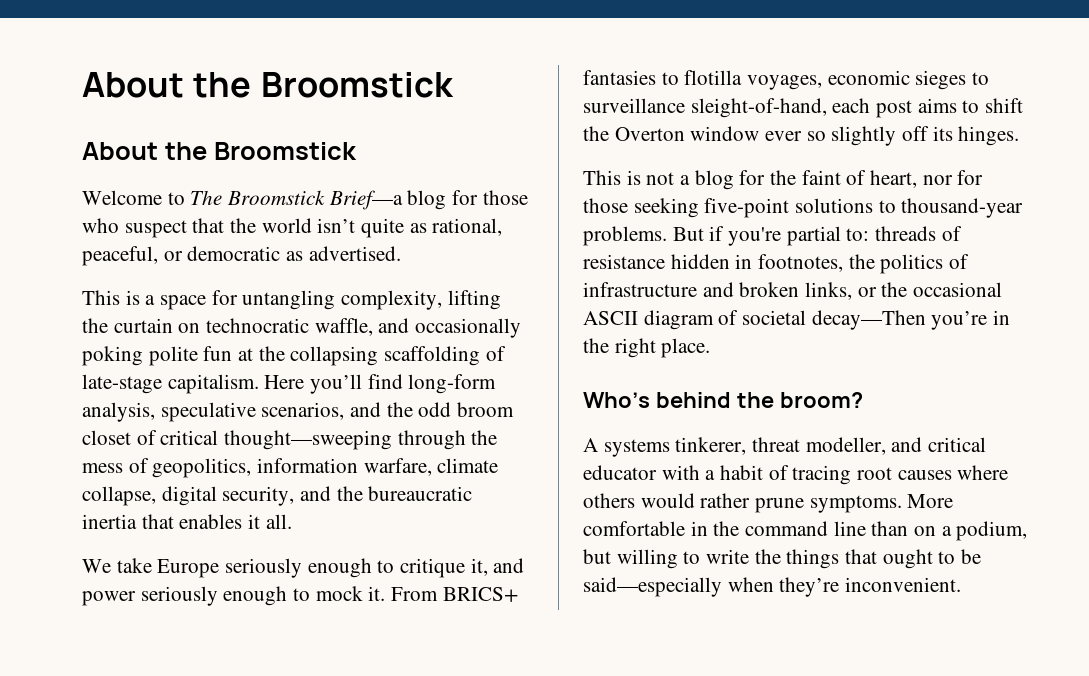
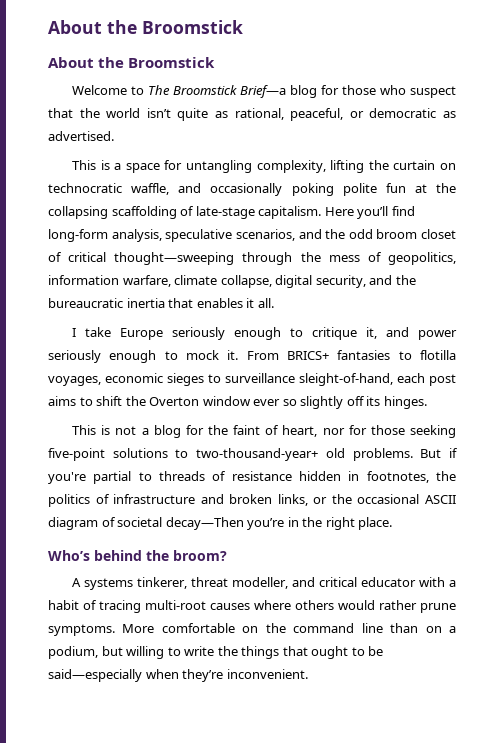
[82,559,111,573] We -> [72,328,77,337] I
[901,198,1024,218] thousand-year -> [196,448,345,461] two-thousand-year+ old
[846,228,870,241] to: -> [138,472,152,481] to
[857,467,893,480] root -> [145,600,206,610] multi-root
[690,521,708,536] in -> [242,626,259,633] on

